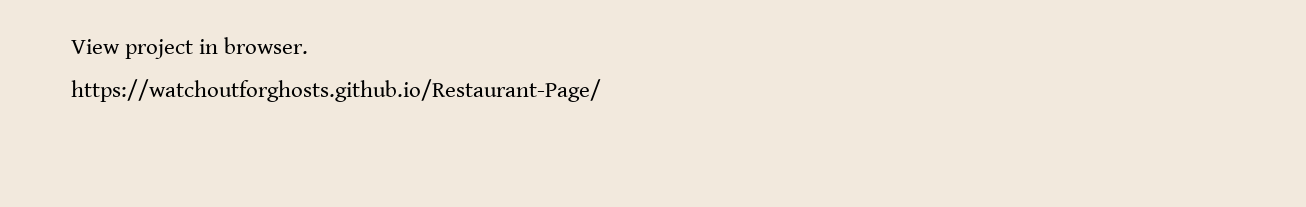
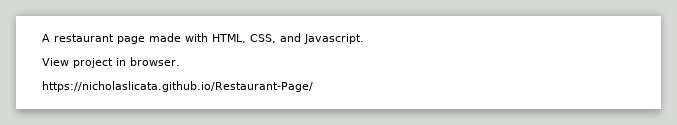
(71, 46) none -> [42,33,364,44] A restaurant page made with HTML, CSS, and Javascript. //
[71,79,601,102] https://watchoutforghosts.github.io/Restaurant-Page/ -> [42,81,313,92] https://nicholaslicata.github.io/Restaurant-Page/

